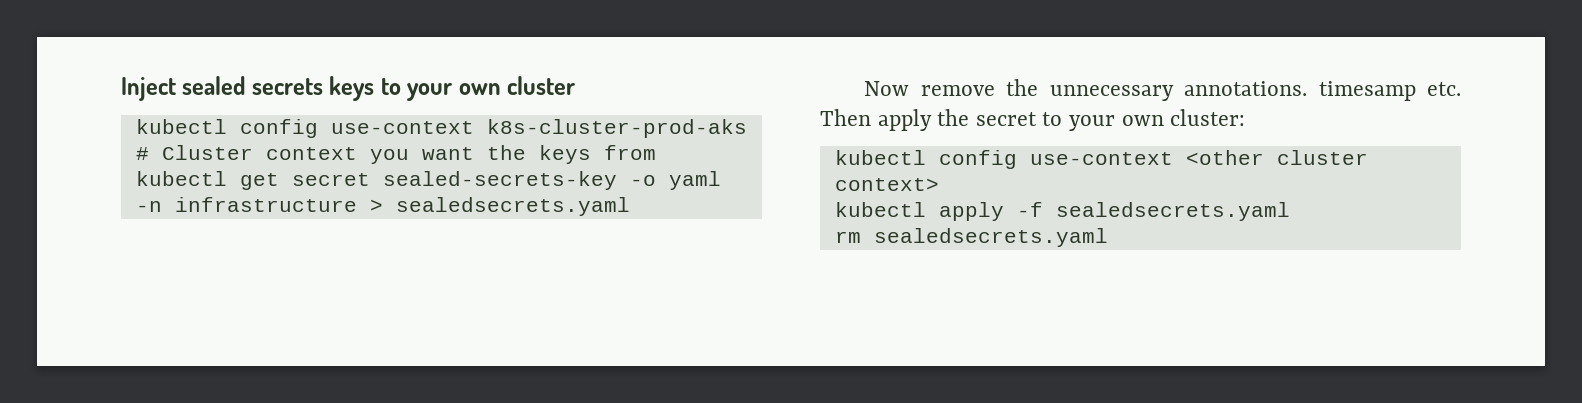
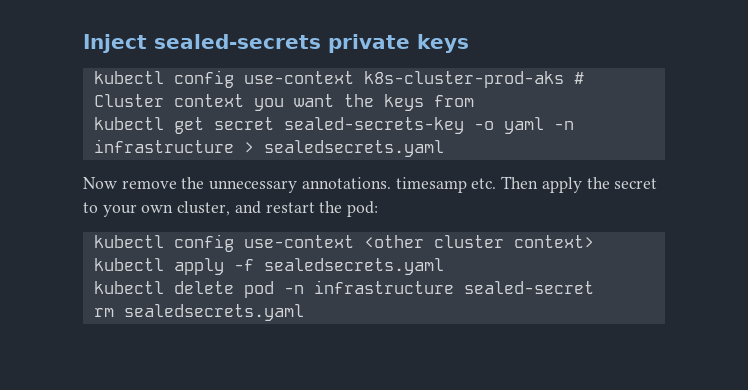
[182,76,576,101] sealed secrets keys to your own cluster -> [154,34,469,53] sealed-secrets private keys
[1170,109,1246,126] cluster: -> [177,201,379,217] cluster, and restart the pod:
(1290, 211) none -> [93,280,594,298] // kubectl delete pod -n infrastructure sealed-secret

